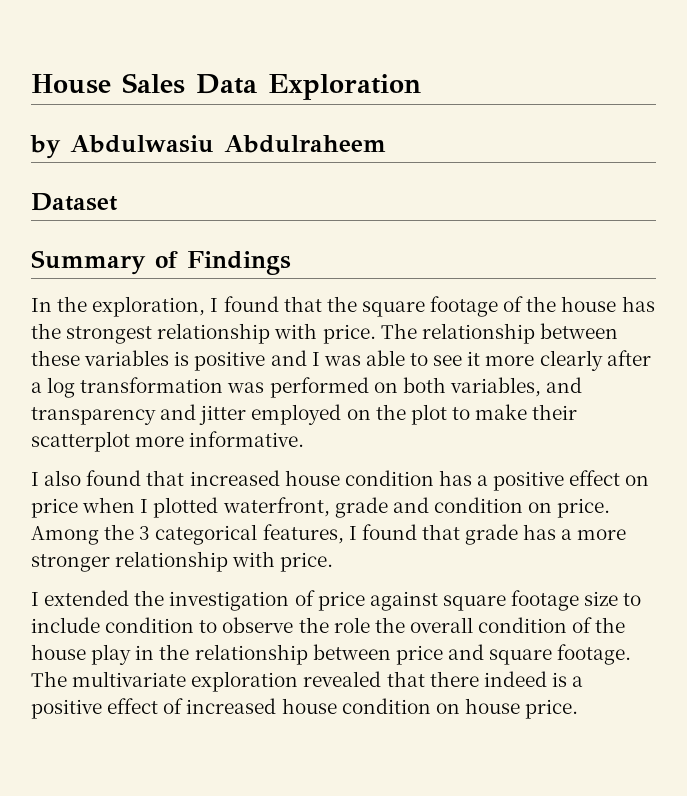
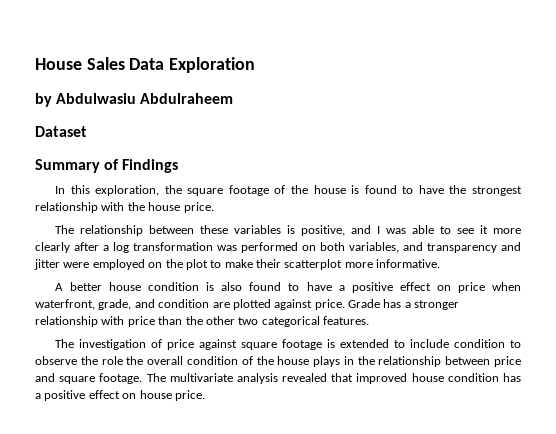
[57,296,322,317] the exploration, I found that -> [70,185,160,196] this exploration,
[621,296,655,312] has -> [351,185,444,194] is found to have
[322,324,376,344] price. -> [127,202,214,213] the house price. //
[194,351,266,371] positive -> [300,225,345,236] positive,
(247, 415) none -> [63,262,90,268] were
[31,470,472,486] I also found that increased house condition has -> [54,282,332,291] A better house condition is also found to have
[140,497,611,518] [31,524,627,545] I plotted waterfront, grade and condition on price. Among the 3 categorical features, I found that grade has a more -> [35,299,411,310] waterfront, grade, and condition are plotted against price. Grade has a
[280,552,334,572] [31,590,165,606] price. // I extended the -> [127,316,369,327] [54,339,74,348] price than the other two categorical features. // The
[584,591,619,606] size -> [326,339,389,348] is extended
[91,644,132,665] play -> [313,356,341,367] plays
[191,671,299,692] exploration -> [236,373,278,384] analysis
[429,671,584,687] [31,698,431,719] there indeed is a positive effect of increased house condition -> [356,373,521,384] [35,390,120,401] improved house condition has a positive effect

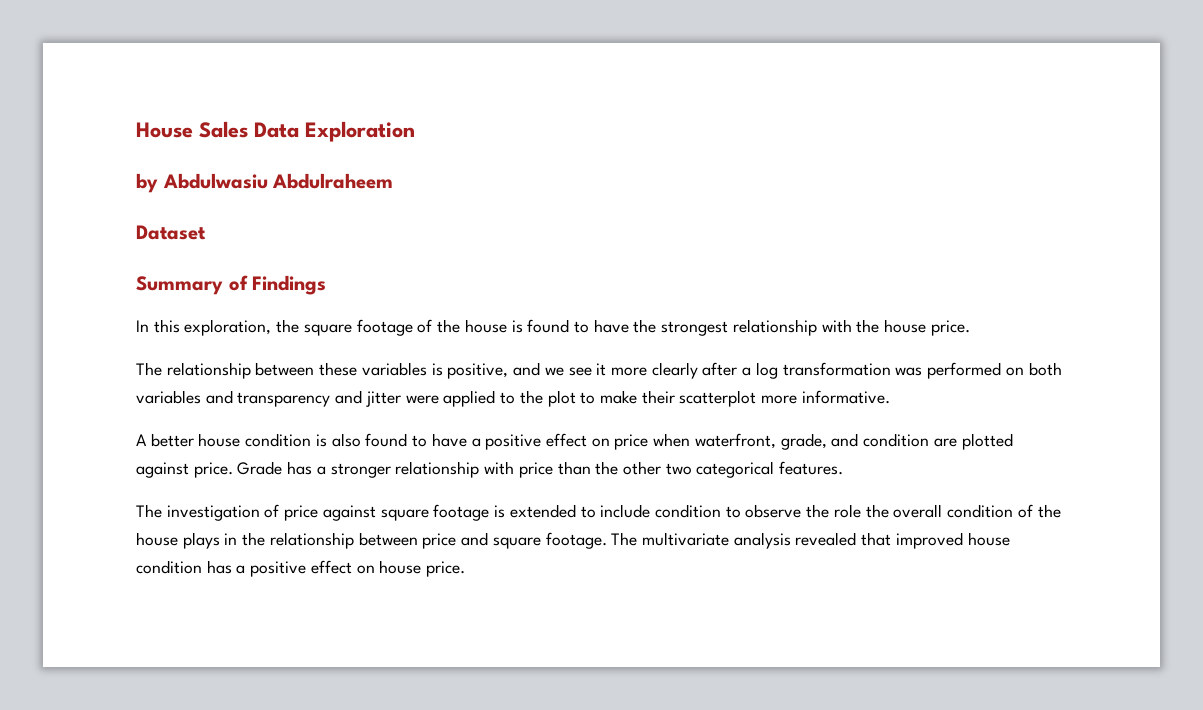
[376,225,451,234] I was able to -> [544,367,564,376] we
[349,242,399,253] variables, -> [136,390,201,404] variables
[92,259,163,270] employed on -> [443,390,516,407] applied to

